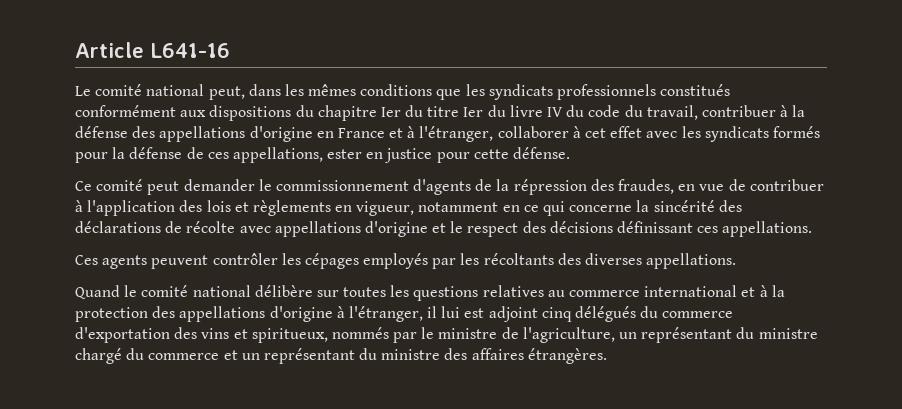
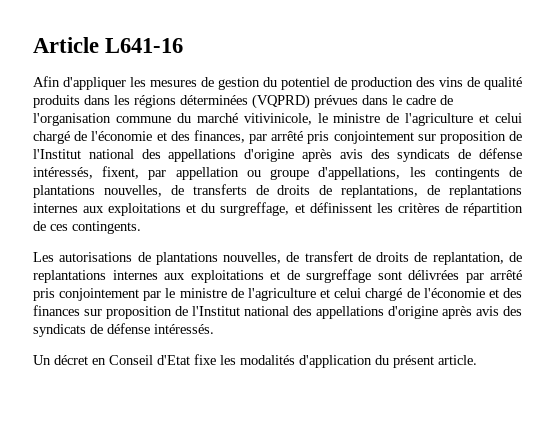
[75,84,731,100] [75,105,806,121] [75,126,820,142] [75,147,571,163] [75,179,824,195] [75,200,742,216] [75,221,813,237] [75,253,737,269] [75,285,785,301] [75,306,734,322] [75,327,818,343] [75,348,607,364] Le comité national peut, dans les mêmes conditions que les syndicats professionnels constitués conformément aux dispositions du chapitre Ier du titre Ier du livre IV du code du travail, contribuer à la défense des appellations d'origine en France et à l'étranger, collaborer à cet effet avec les syndicats formés pour la défense de ces appellations, ester en justice pour cette défense. // Ce comité peut demander le commissionnement d'agents de la répression des fraudes, en vue de contribuer à l'application des lois et règlements en vigueur, notamment en ce qui concerne la sincérité des déclarations de récolte avec appellations d'origine et le respect des décisions définissant ces appellations. // Ces agents peuvent contrôler les cépages employés par les récoltants des diverses appellations. // Quand le comité national délibère sur toutes les questions relatives au commerce international et à la protection des appellations d'origine à l'étranger, il lui est adjoint cinq délégués du commerce d'exportation des vins et spiritueux, nommés par le ministre de l'agriculture, un représentant du ministre chargé du commerce et un représentant du ministre des affaires étrangères. -> [33,76,522,90] [33,94,453,109] [33,113,522,126] [33,130,522,144] [33,148,523,162] [33,166,522,180] [33,184,523,198] [33,202,523,216] [33,221,141,234] [33,251,522,265] [33,269,522,283] [33,288,522,301] [33,305,522,319] [33,323,214,337] [33,354,477,368] Afin d'appliquer les mesures de gestion du potentiel de production des vins de qualité produits dans les régions déterminées (VQPRD) prévues dans le cadre de l'organisation commune du marché vitivinicole, le ministre de l'agriculture et celui chargé de l'économie et des finances, par arrêté pris conjointement sur proposition de l'Institut national des appellations d'origine après avis des syndicats de défense intéressés, fixent, par appellation ou groupe d'appellations, les contingents de plantations nouvelles, de transferts de droits de replantations, de replantations internes aux exploitations et du surgreffage, et définissent les critères de répartition de ces contingents. // Les autorisations de plantations nouvelles, de transfert de droits de replantation, de replantations internes aux exploitations et de surgreffage sont délivrées par arrêté pris conjointement par le ministre de l'agriculture et celui chargé de l'économie et des finances sur proposition de l'Institut national des appellations d'origine après avis des syndicats de défense intéressés. // Un décret en Conseil d'Etat fixe les modalités d'application du présent article.

